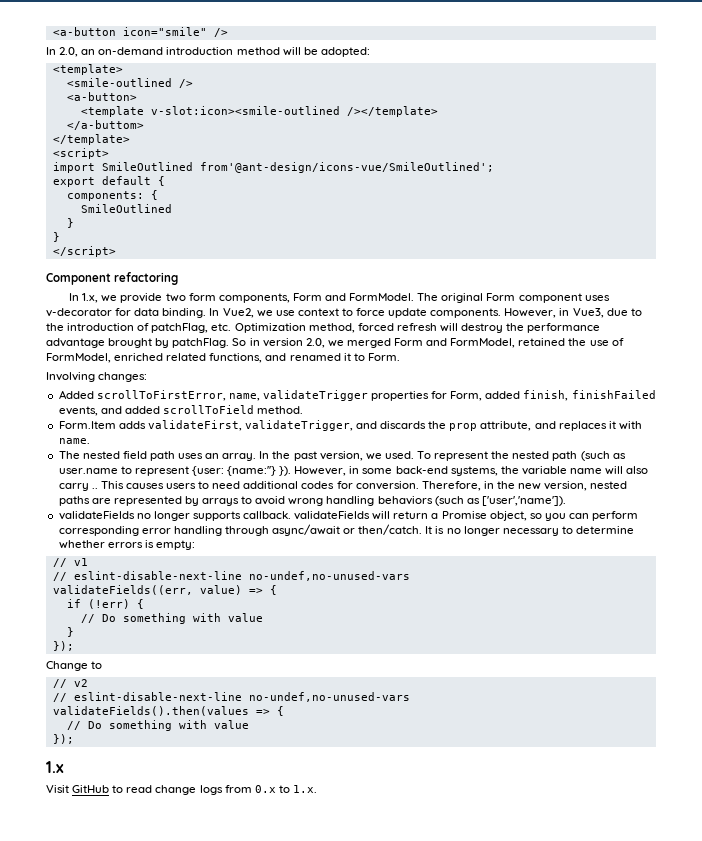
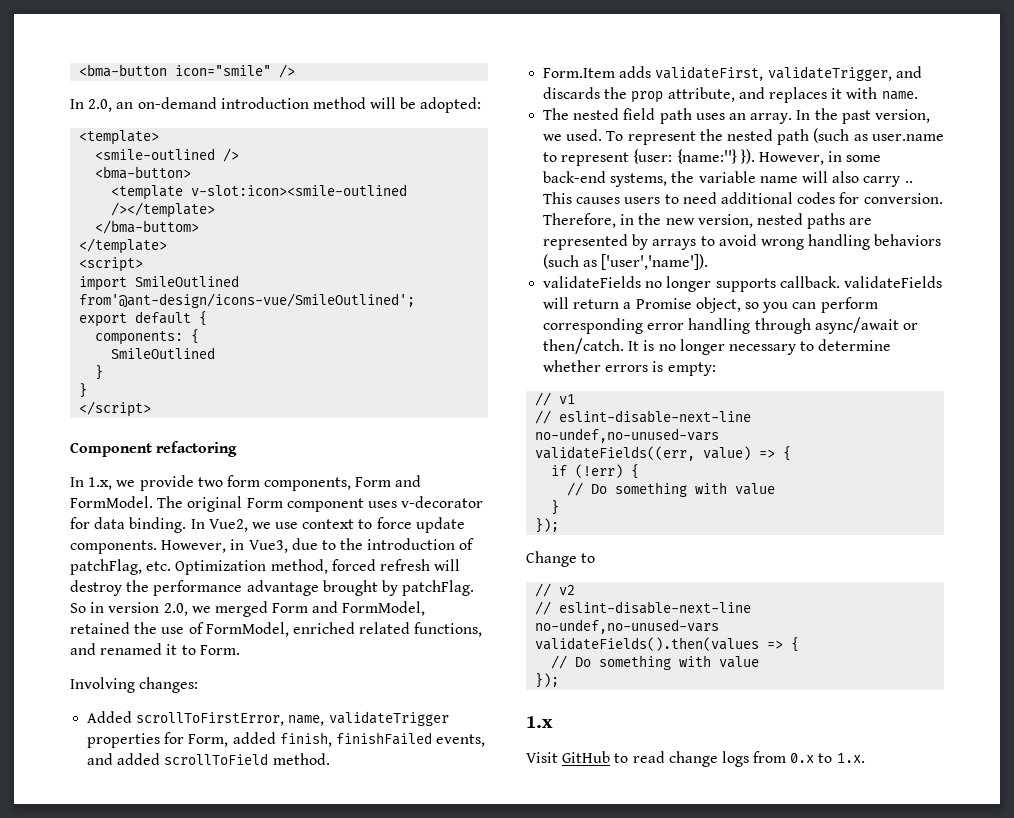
[52,27,116,36] <a-button -> [79,64,168,77] <bma-button
[66,92,137,101] <a-button> -> [95,166,192,179] <bma-button>
[66,120,144,130] </a-buttom> -> [95,220,200,234] </bma-buttom>

